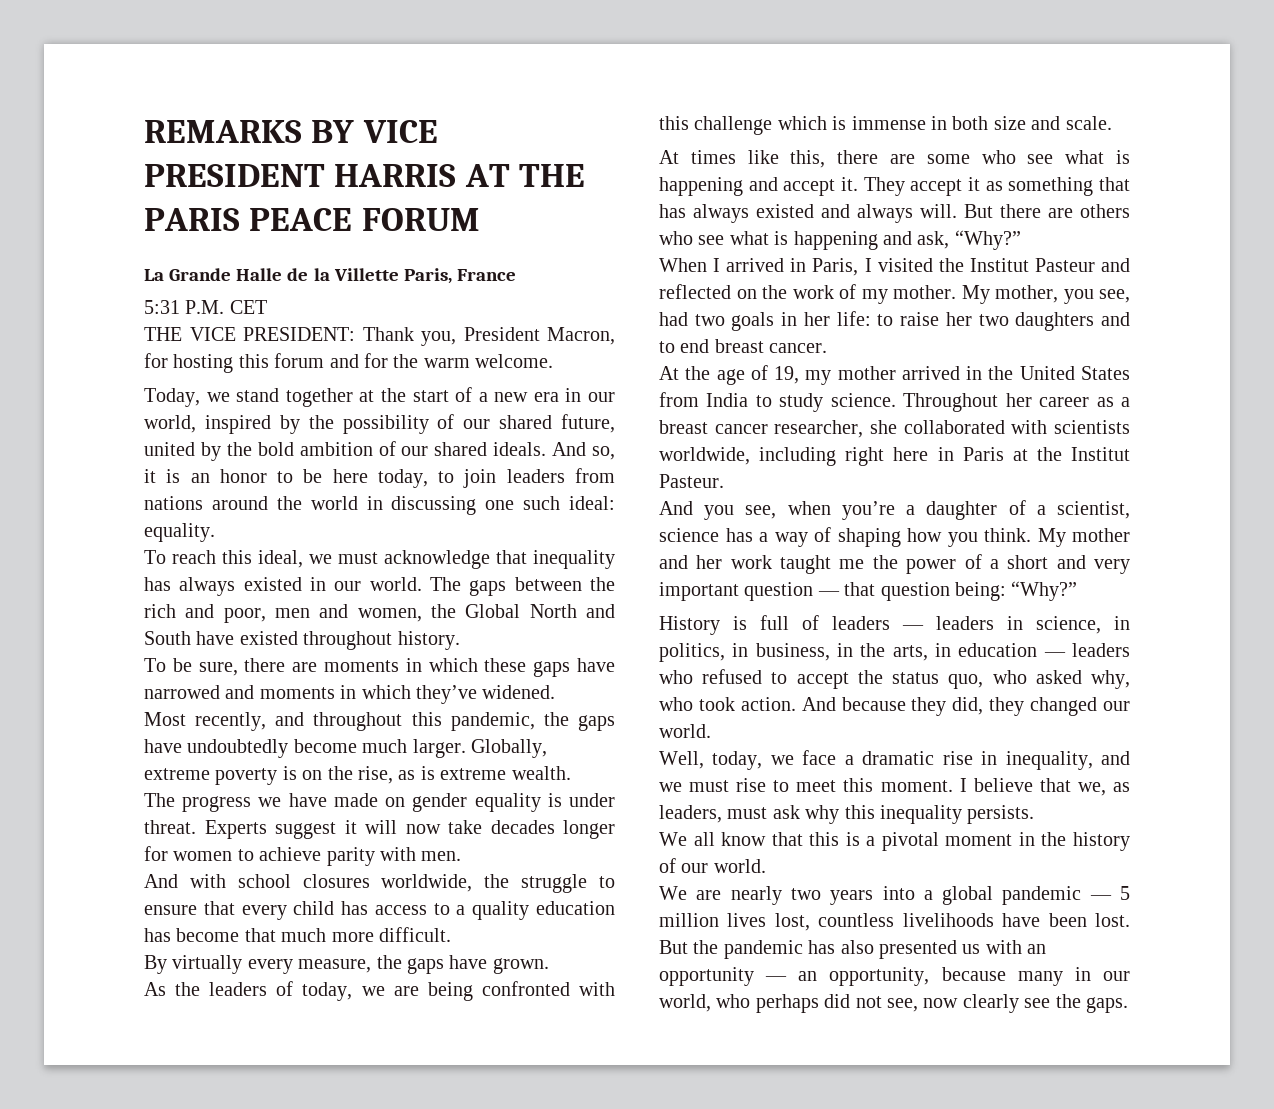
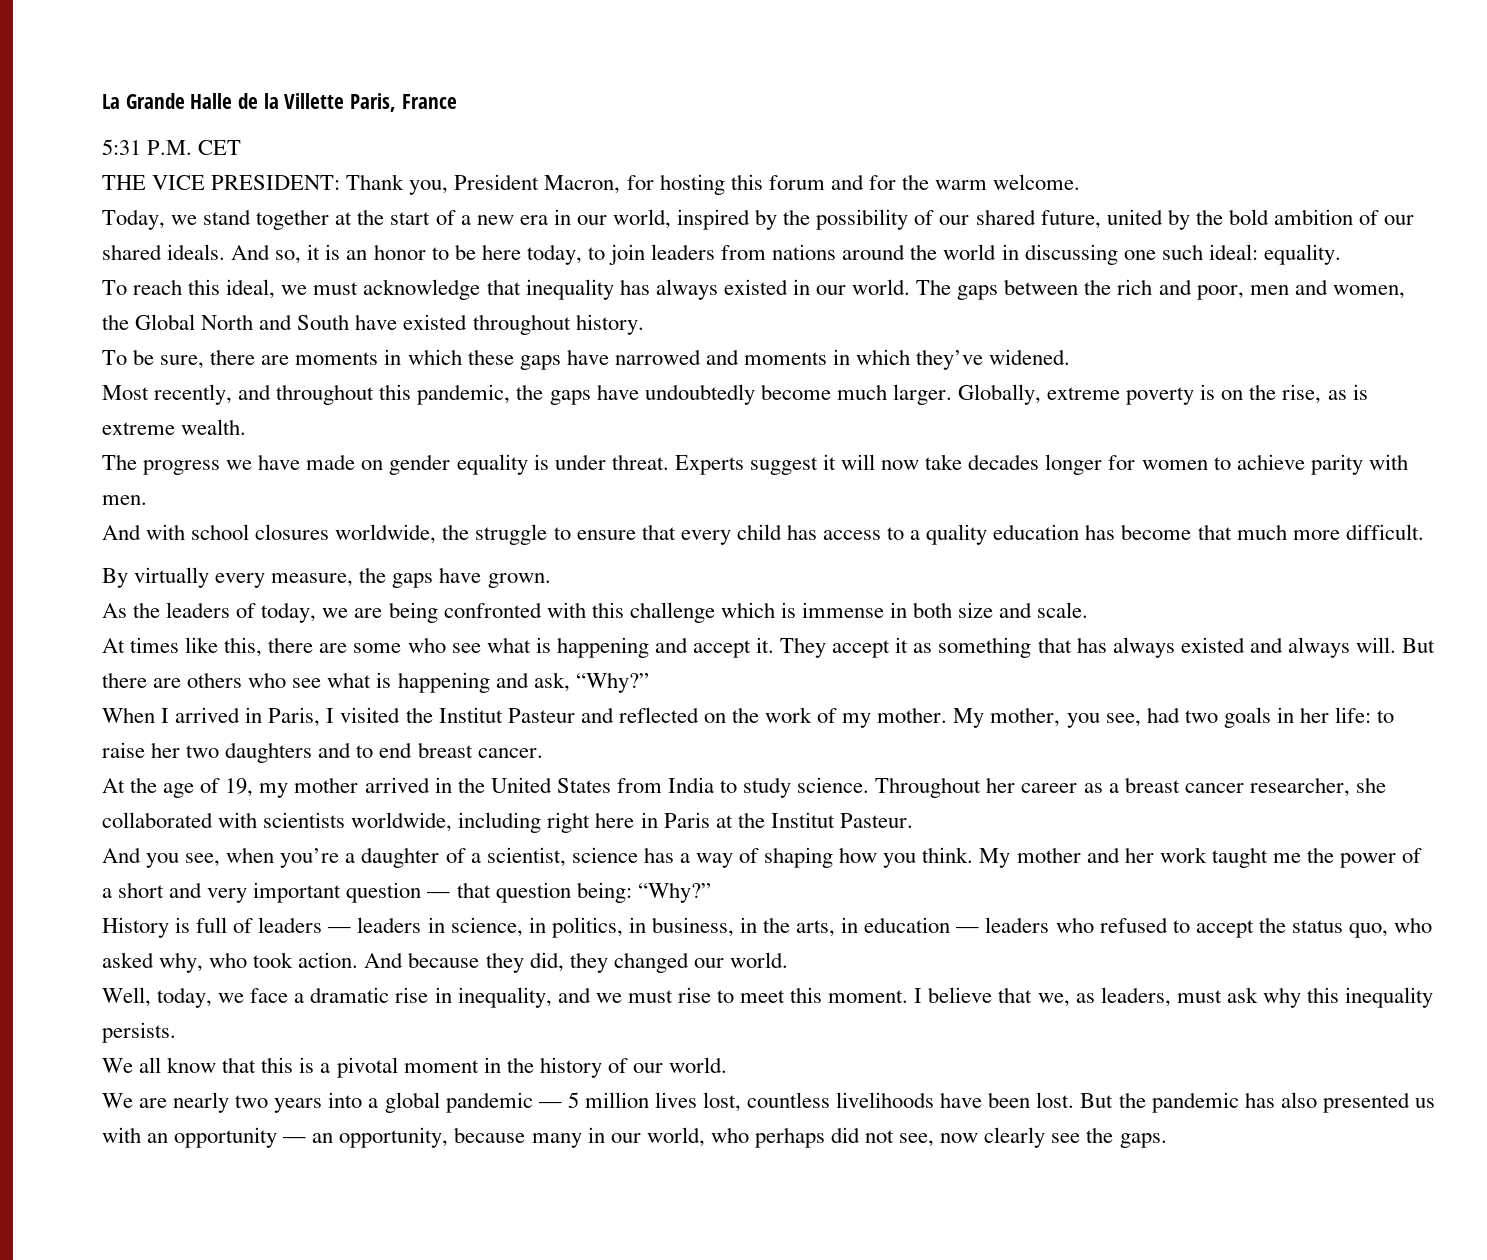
[144,120,438,143] [144,164,585,187] [144,208,480,231] REMARKS BY VICE PRESIDENT HARRIS AT THE PARIS PEACE FORUM // -> (102, 101) none

